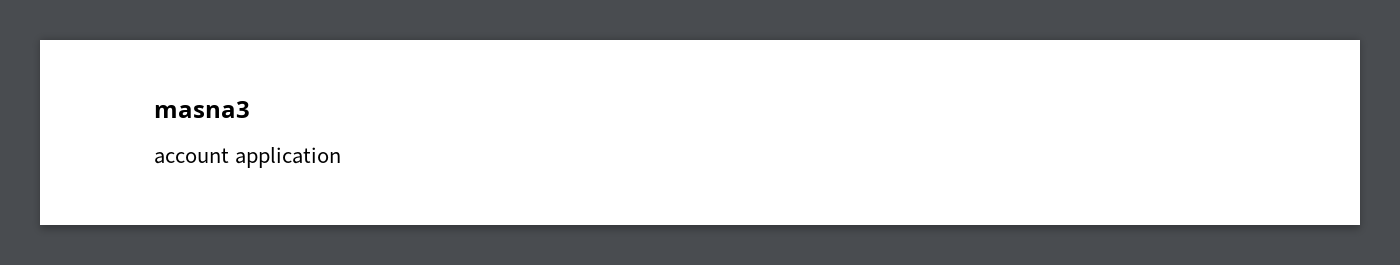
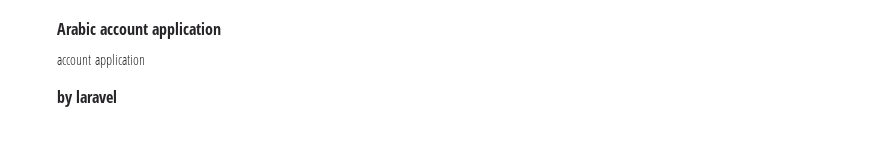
[154,101,250,118] [154,147,342,168] masna3 // account application -> [57,22,222,39] [57,54,145,68] [57,90,118,107] Arabic account application // account application // by laravel

